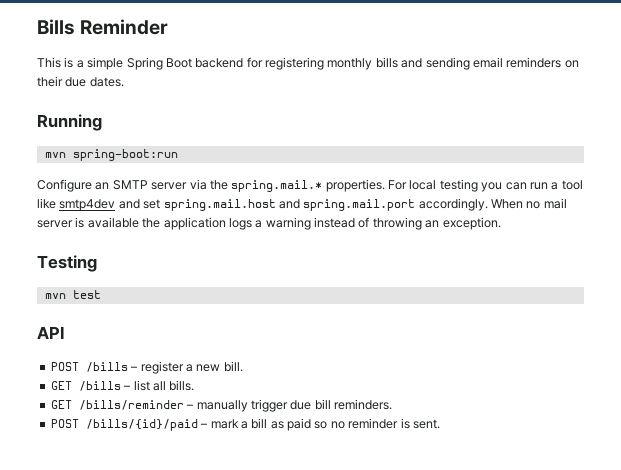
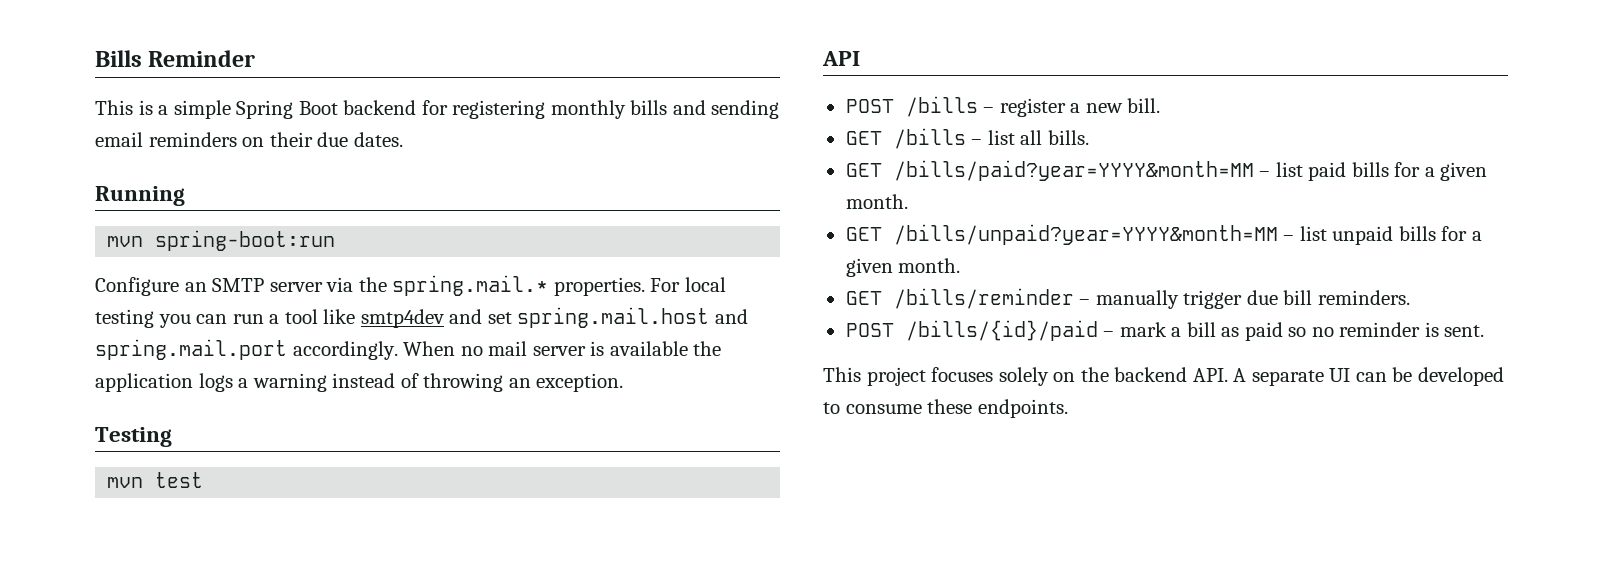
(195, 385) none -> [845,160,1488,181] [845,194,908,209] [845,224,1482,245] [845,258,961,277] // GET /bills/paid?year=YYYY&month=MM – list paid bills for a given month. // GET /bills/unpaid?year=YYYY&month=MM – list unpaid bills for a given month.
(440, 424) none -> [823,367,1504,386] [823,399,1068,418] // This project focuses solely on the backend API. A separate UI can be developed to consume these endpoints.

